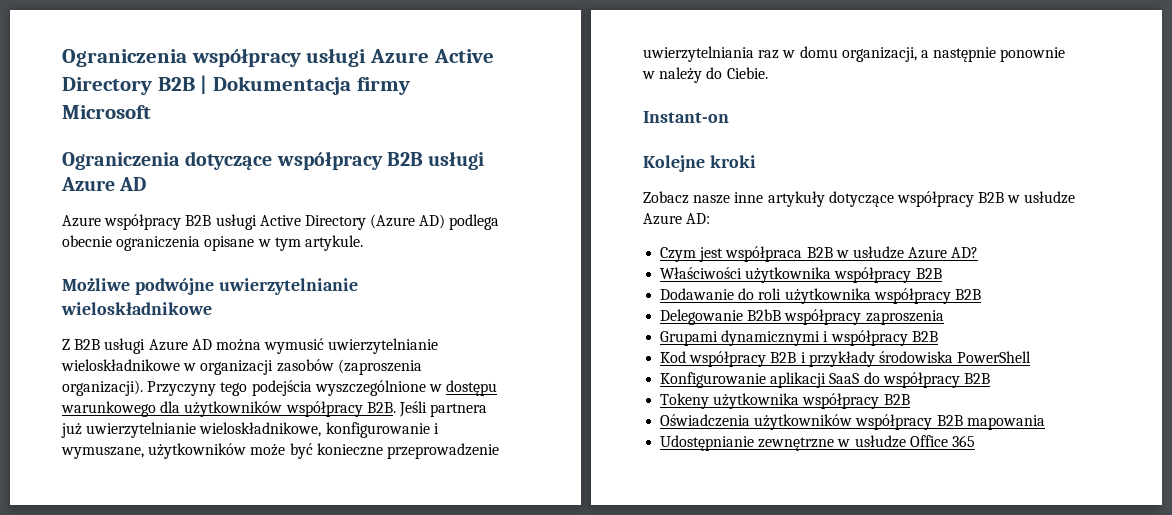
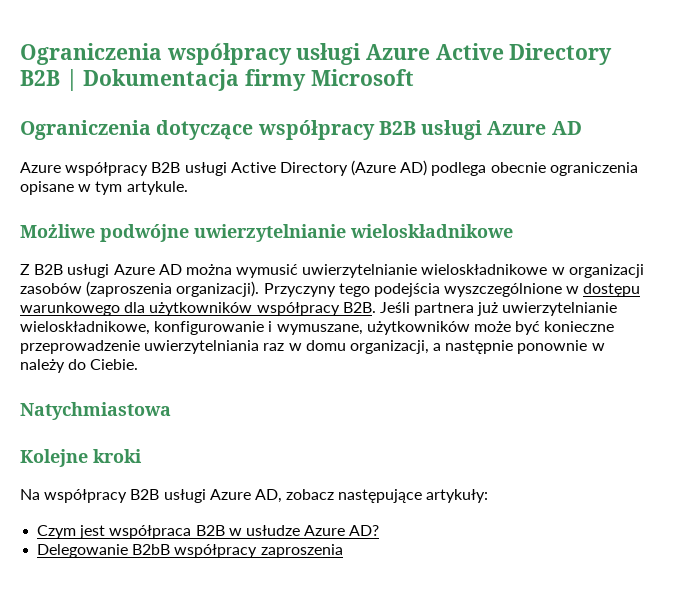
[643,111,729,123] Instant-on -> [20,402,171,420] Natychmiastowa
[643,191,1076,207] [643,213,711,225] Zobacz nasze inne artykuły dotyczące współpracy B2B w usłudze Azure AD: -> [20,489,489,503] Na współpracy B2B usługi Azure AD, zobacz następujące artykuły:
[660,267,942,283] [660,288,981,304] [660,309,944,325] [660,330,938,346] [660,351,1032,367] [660,372,990,388] [660,393,910,409] [660,414,1045,430] [660,435,975,451] Właściwości użytkownika współpracy B2B // Dodawanie do roli użytkownika współpracy B2B // Delegowanie B2bB współpracy zaproszenia // Grupami dynamicznymi i współpracy B2B // Kod współpracy B2B i przykłady środowiska PowerShell // Konfigurowanie aplikacji SaaS do współpracy B2B // Tokeny użytkownika współpracy B2B // Oświadczenia użytkowników współpracy B2B mapowania // Udostępnianie zewnętrzne w usłudze Office 365 -> [37,544,343,558] Delegowanie B2bB współpracy zaproszenia

